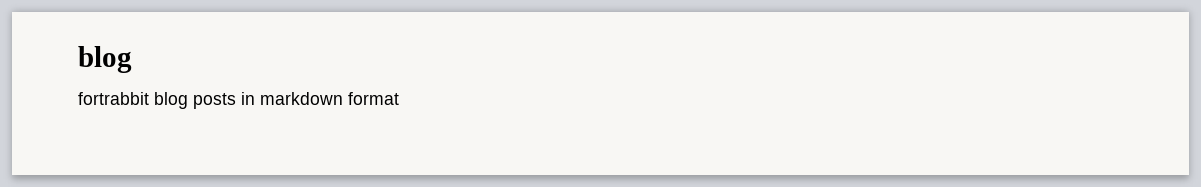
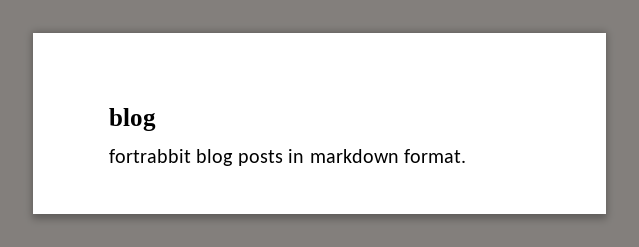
[348,92,399,105] format -> [404,149,466,163] format.

